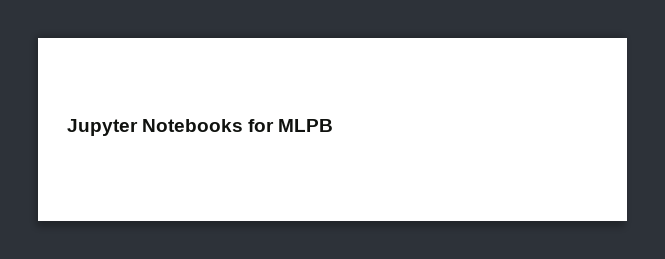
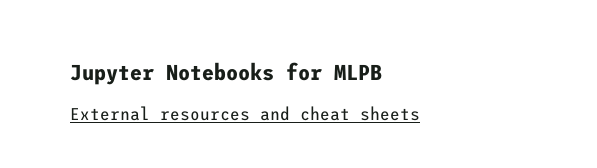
(334, 125) none -> [70,106,420,121] // External resources and cheat sheets

